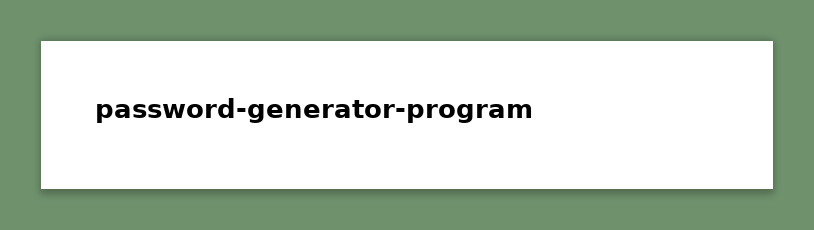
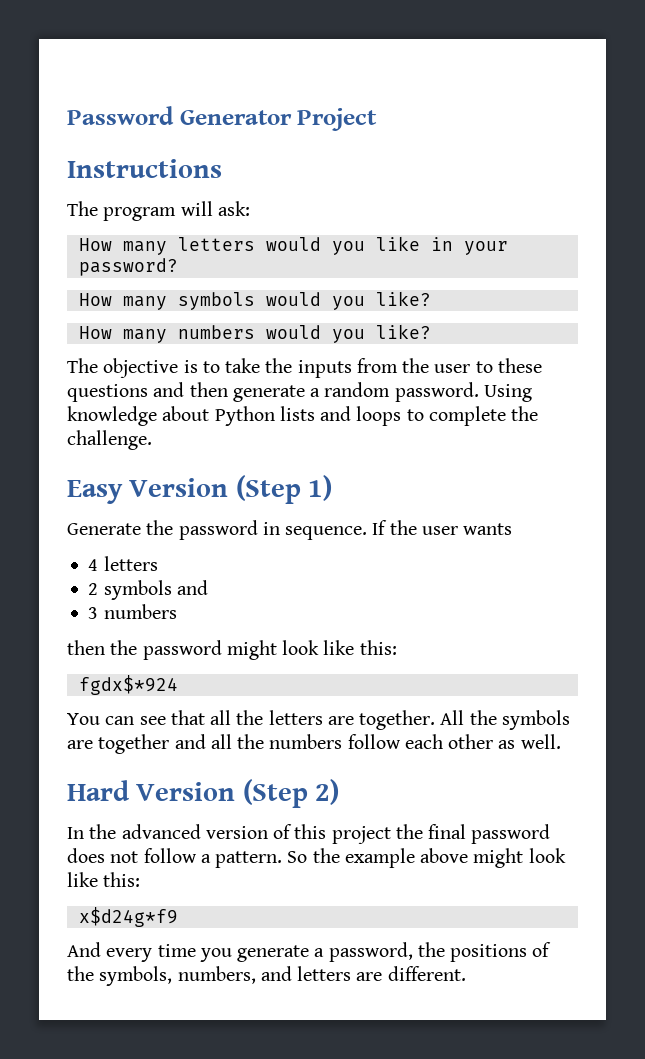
[95,98,533,123] password-generator-program -> [67,106,378,131] [67,159,222,178] [67,201,250,221] [78,236,508,255] [78,258,178,276] [78,291,431,310] [78,324,431,343] [67,358,542,378] [67,382,532,402] [67,406,539,426] [67,430,152,450] [67,475,333,504] [67,520,513,540] [88,556,158,571] [88,580,208,600] [88,604,177,619] [67,640,397,660] [78,675,178,695] [67,710,570,730] [67,734,561,754] [67,779,340,808] [67,824,551,844] [67,848,566,868] [67,872,141,887] [78,907,178,927] [67,942,552,962] [67,966,466,986] Password Generator Project // Instructions // The program will ask: // How many letters would you like in your password? // How many symbols would you like? // How many numbers would you like? // The objective is to take the inputs from the user to these questions and then generate a random password. Using knowledge about Python lists and loops to complete the challenge. // Easy Version (Step 1) // Generate the password in sequence. If the user wants // 4 letters // 2 symbols and // 3 numbers // then the password might look like this: // fgdx$*924 // You can see that all the letters are together. All the symbols are together and all the numbers follow each other as well. // Hard Version (Step 2) // In the advanced version of this project the final password does not follow a pattern. So the example above might look like this: // x$d24g*f9 // And every time you generate a password, the positions of the symbols, numbers, and letters are different.

